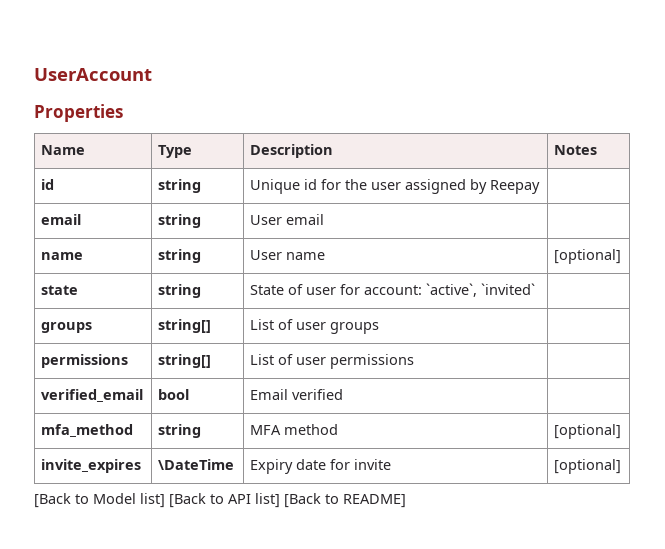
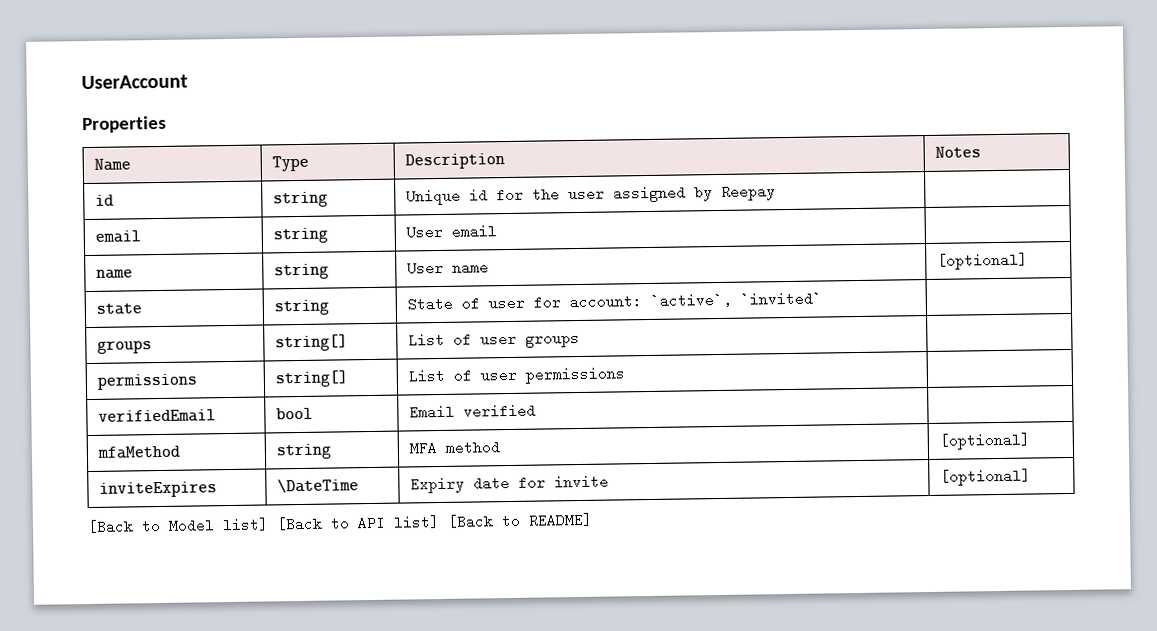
[41,389,144,402] verified_email -> [97,409,216,423] verifiedEmail
[41,424,134,437] mfa_method -> [96,445,180,459] mfaMethod
[41,459,142,473] invite_expires -> [98,481,217,498] inviteExpires

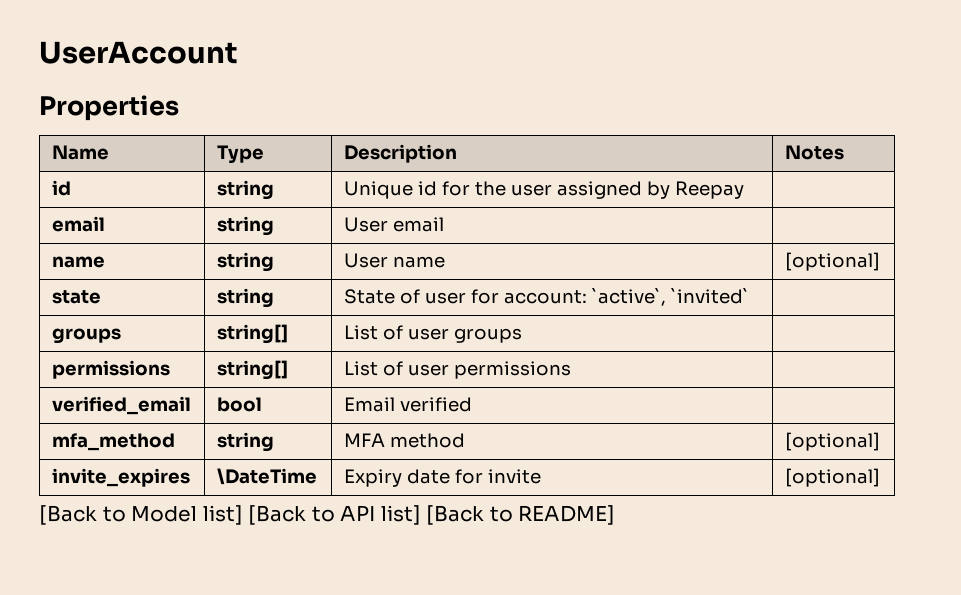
[97,409,216,423] verifiedEmail -> [51,396,191,415] verified_email
[96,445,180,459] mfaMethod -> [51,433,175,451] mfa_method
[98,481,217,498] inviteExpires -> [51,468,190,487] invite_expires

